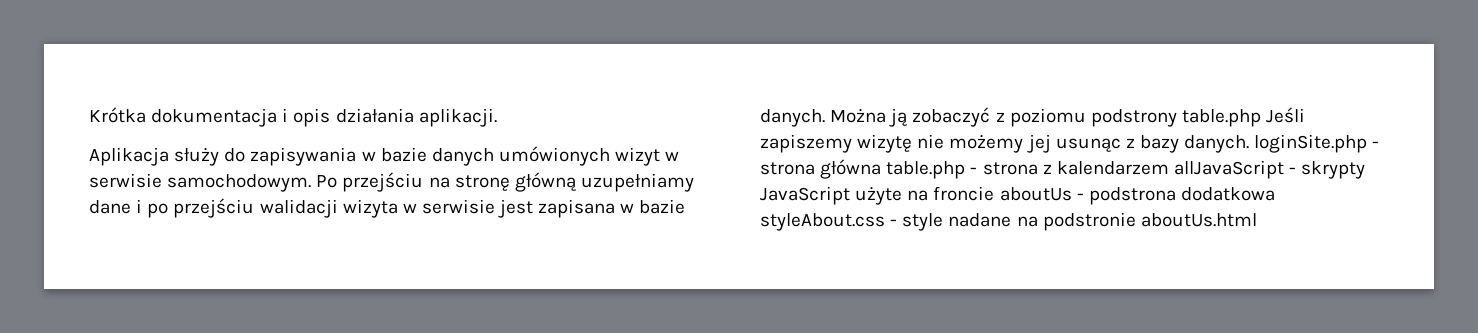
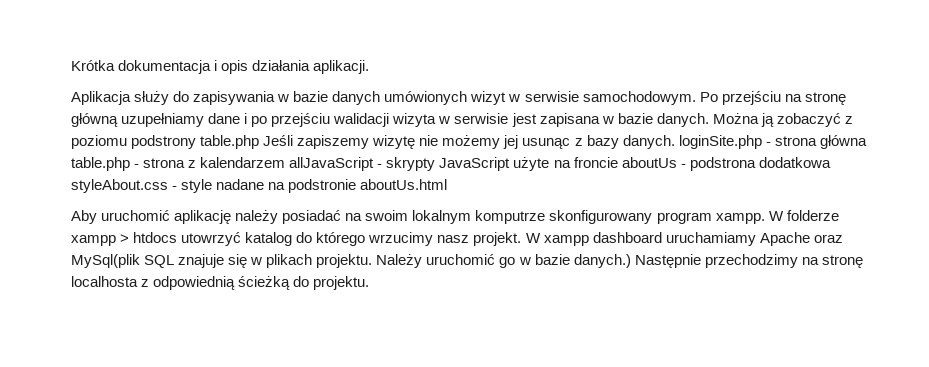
(1257, 220) none -> [71,210,839,224] [71,232,843,246] [71,254,863,268] [71,276,370,290] // Aby uruchomić aplikację należy posiadać na swoim lokalnym komputrze skonfigurowany program xampp. W folderze xampp > htdocs utowrzyć katalog do którego wrzucimy nasz projekt. W xampp dashboard uruchamiamy Apache oraz MySql(plik SQL znajuje się w plikach projektu. Należy uruchomić go w bazie danych.) Następnie przechodzimy na stronę localhosta z odpowiednią ścieżką do projektu.

